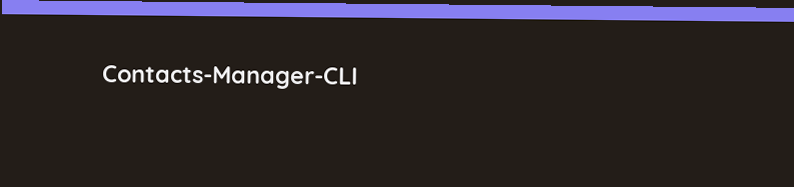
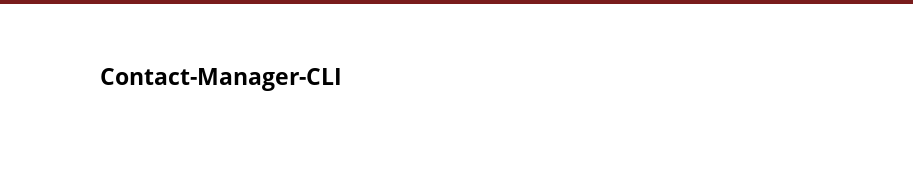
[102,65,358,90] Contacts-Manager-CLI -> [100,68,342,91] Contact-Manager-CLI

